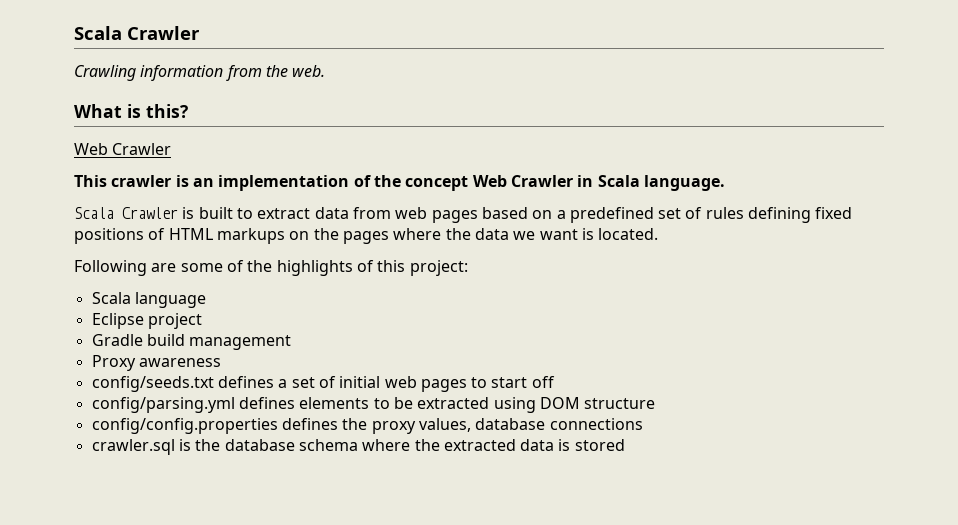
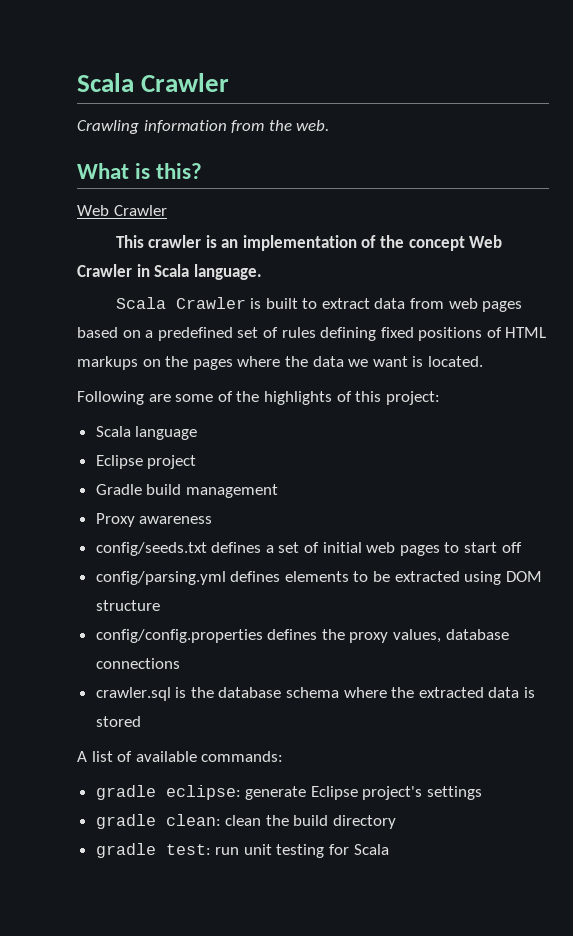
(625, 445) none -> [77,751,284,762] [95,785,483,800] [95,814,397,829] [95,843,389,858] // A list of available commands: // gradle eclipse: generate Eclipse project's settings // gradle clean: clean the build directory // gradle test: run unit testing for Scala

